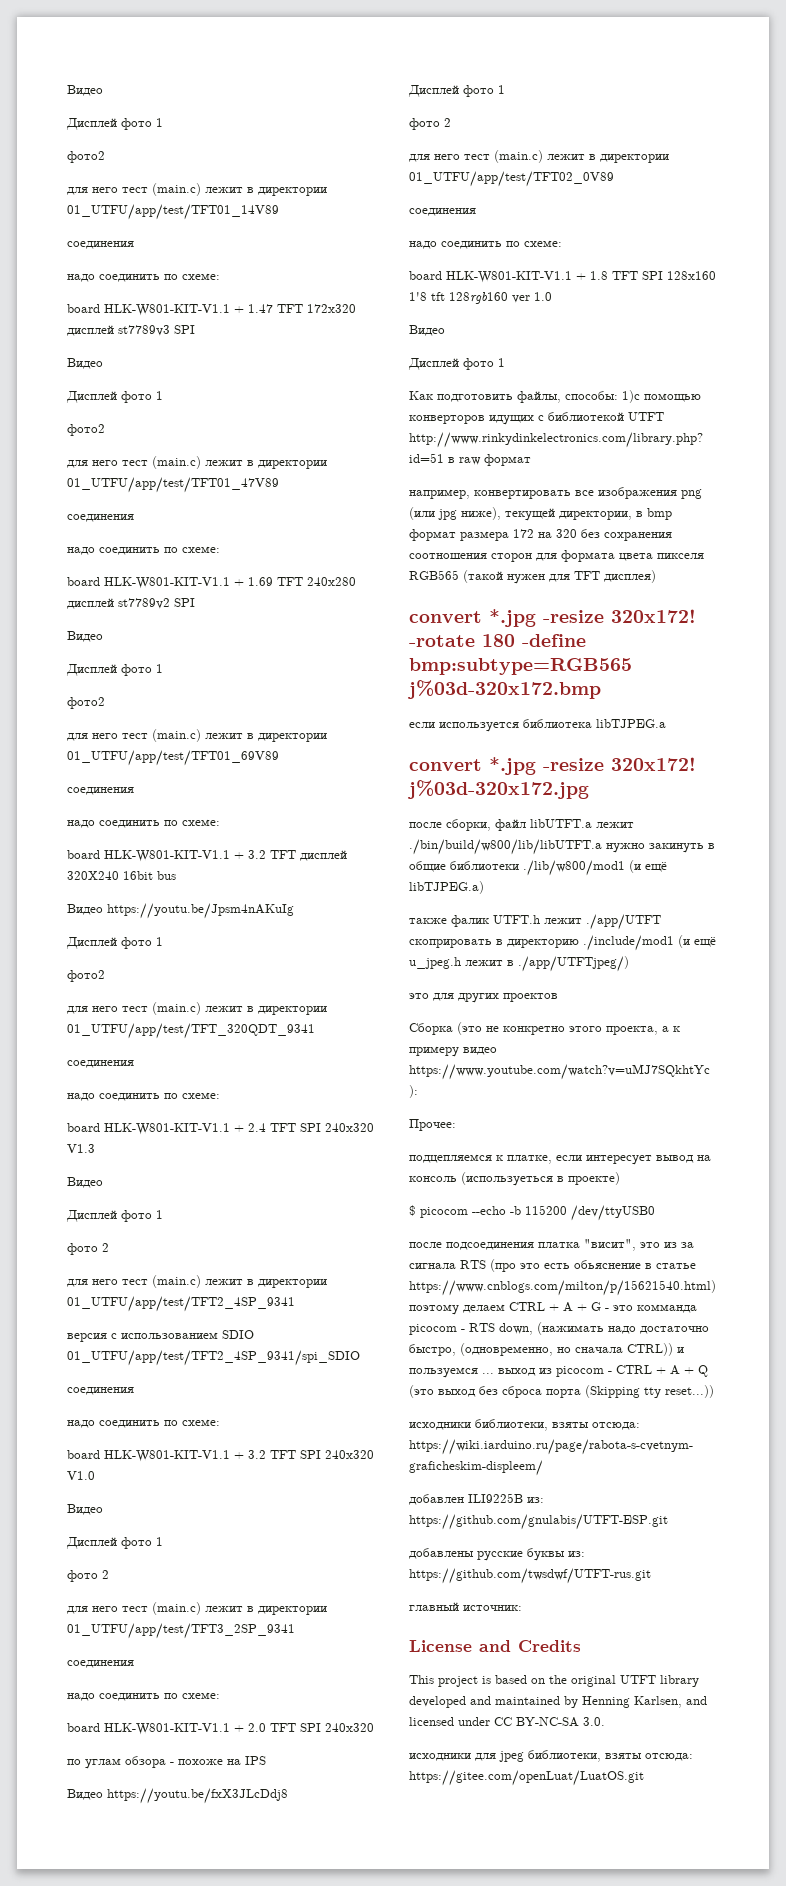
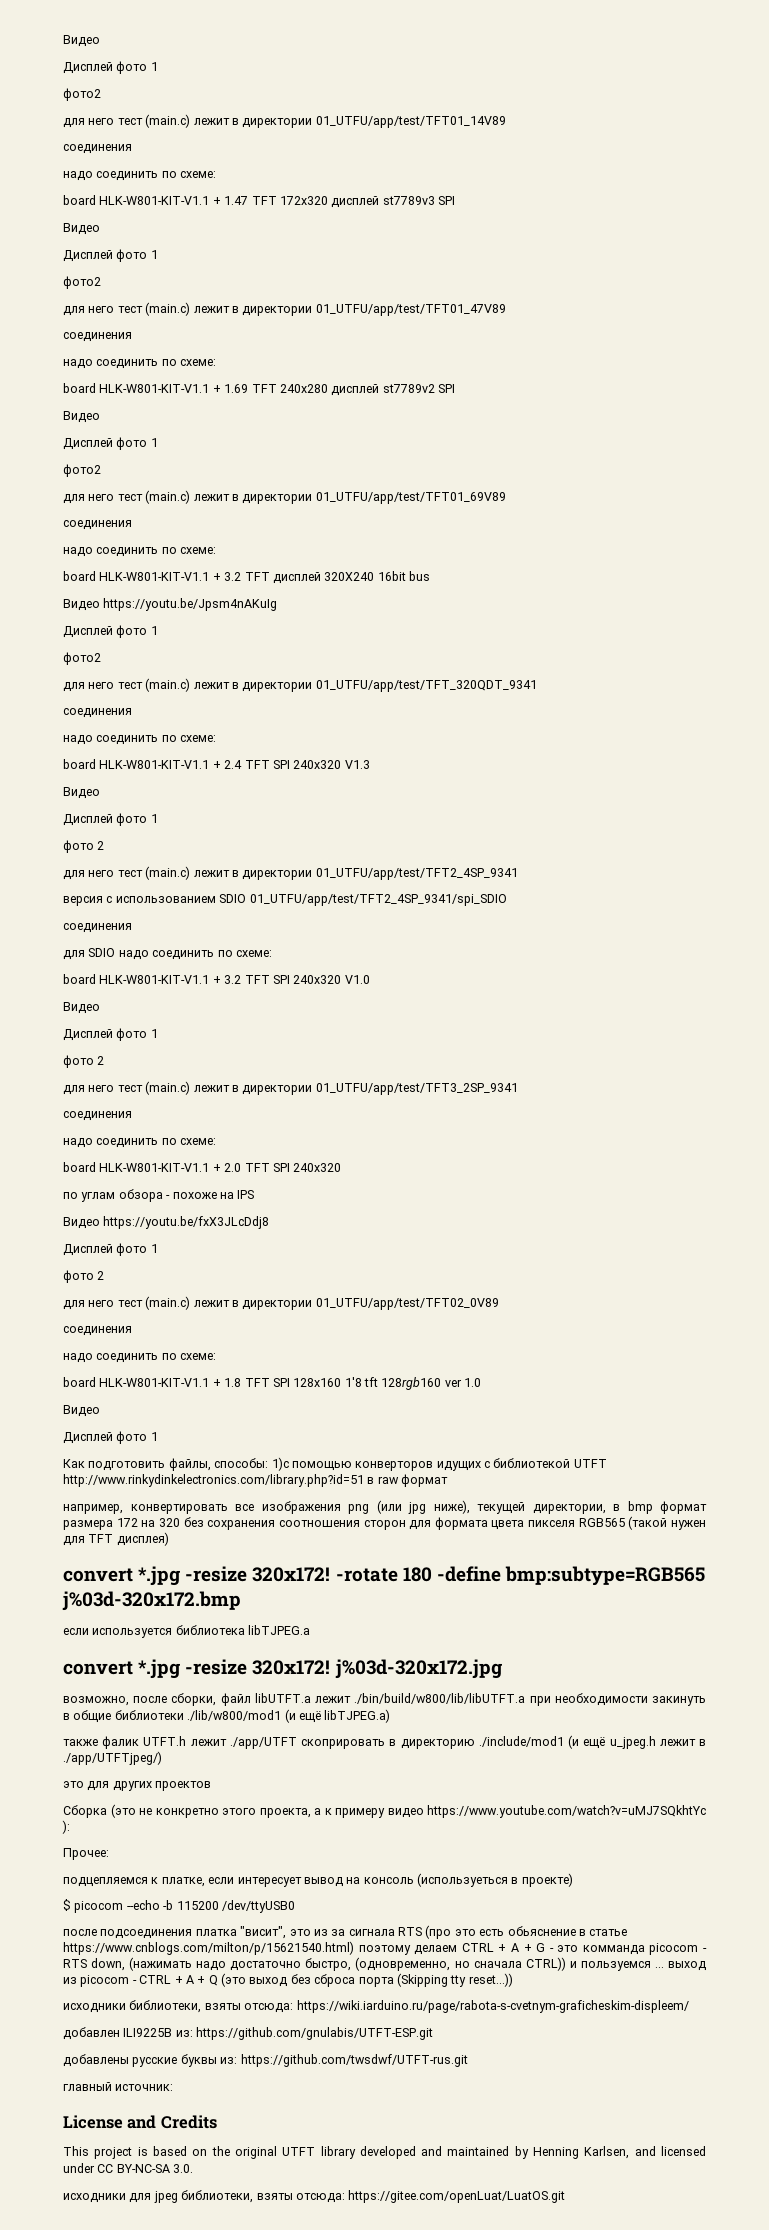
(134, 1391) none -> [63,948,116,960] для SDIO
(589, 789) none -> [63,1696,129,1706] возможно,
[606,843,645,853] нужно -> [529,1693,648,1706] при необходимости

